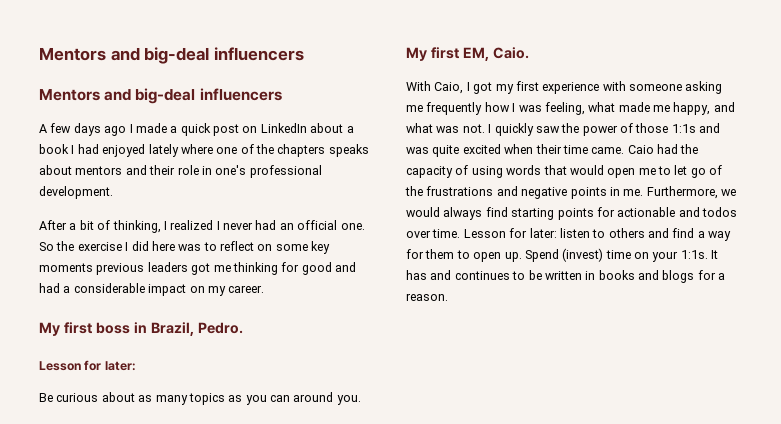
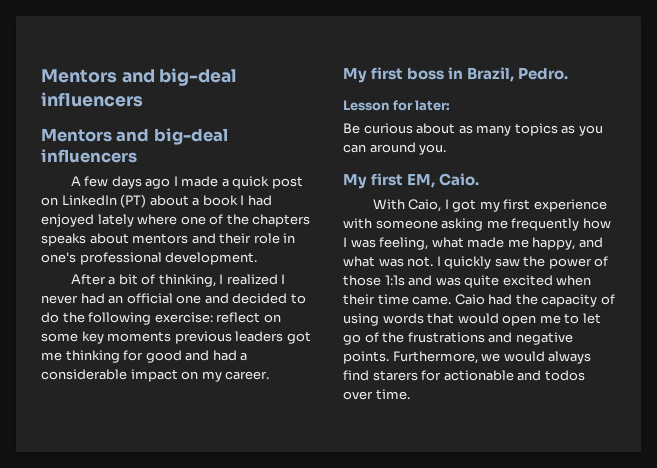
(307, 128) none -> [120,194,147,208] (PT)
[340,223,365,230] [39,241,217,251] one. So the exercise I did here was to -> [176,293,306,304] [41,312,213,325] one and decided to do the following exercise:
[570,187,644,199] points in me. -> [343,351,389,364] points.
[511,208,594,220] starting points -> [372,370,418,381] starers
[463,228,732,241] [406,248,719,262] [406,270,726,283] [406,293,448,301] Lesson for later: listen to others and find a way for them to open up. Spend (invest) time on your 1:1s. It has and continues to be written in books and blogs for a reason. -> (410, 394) none

